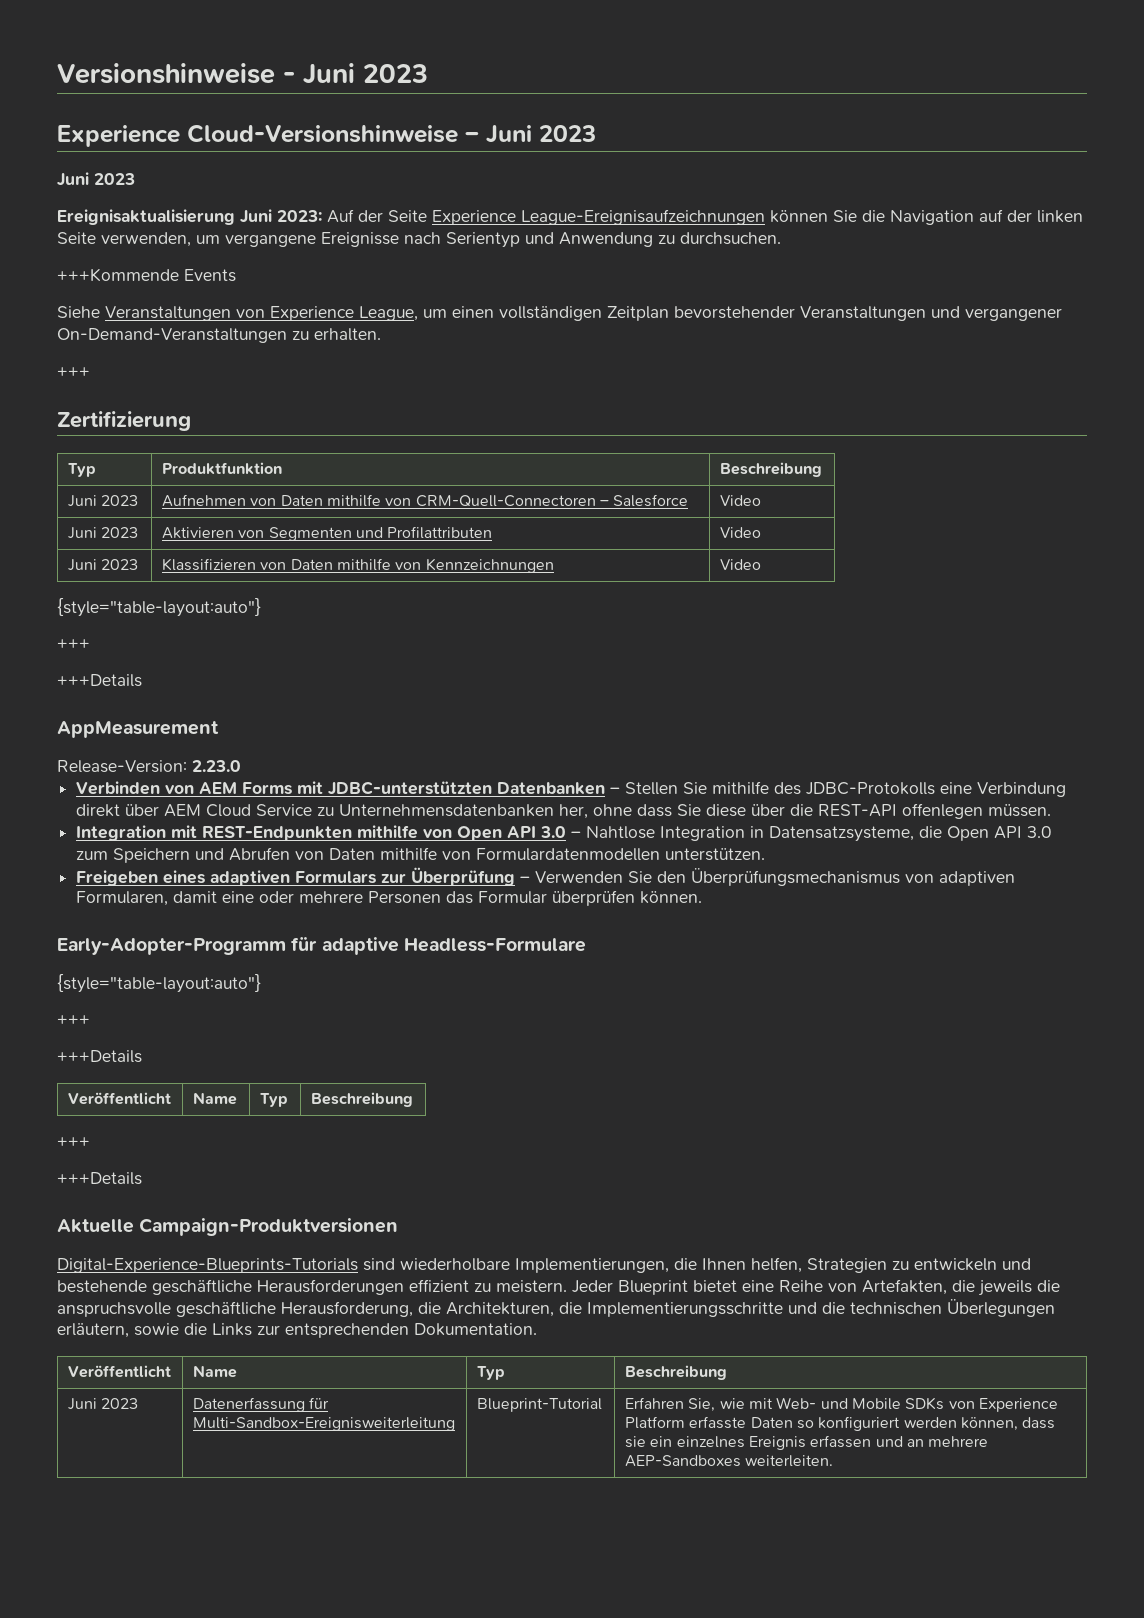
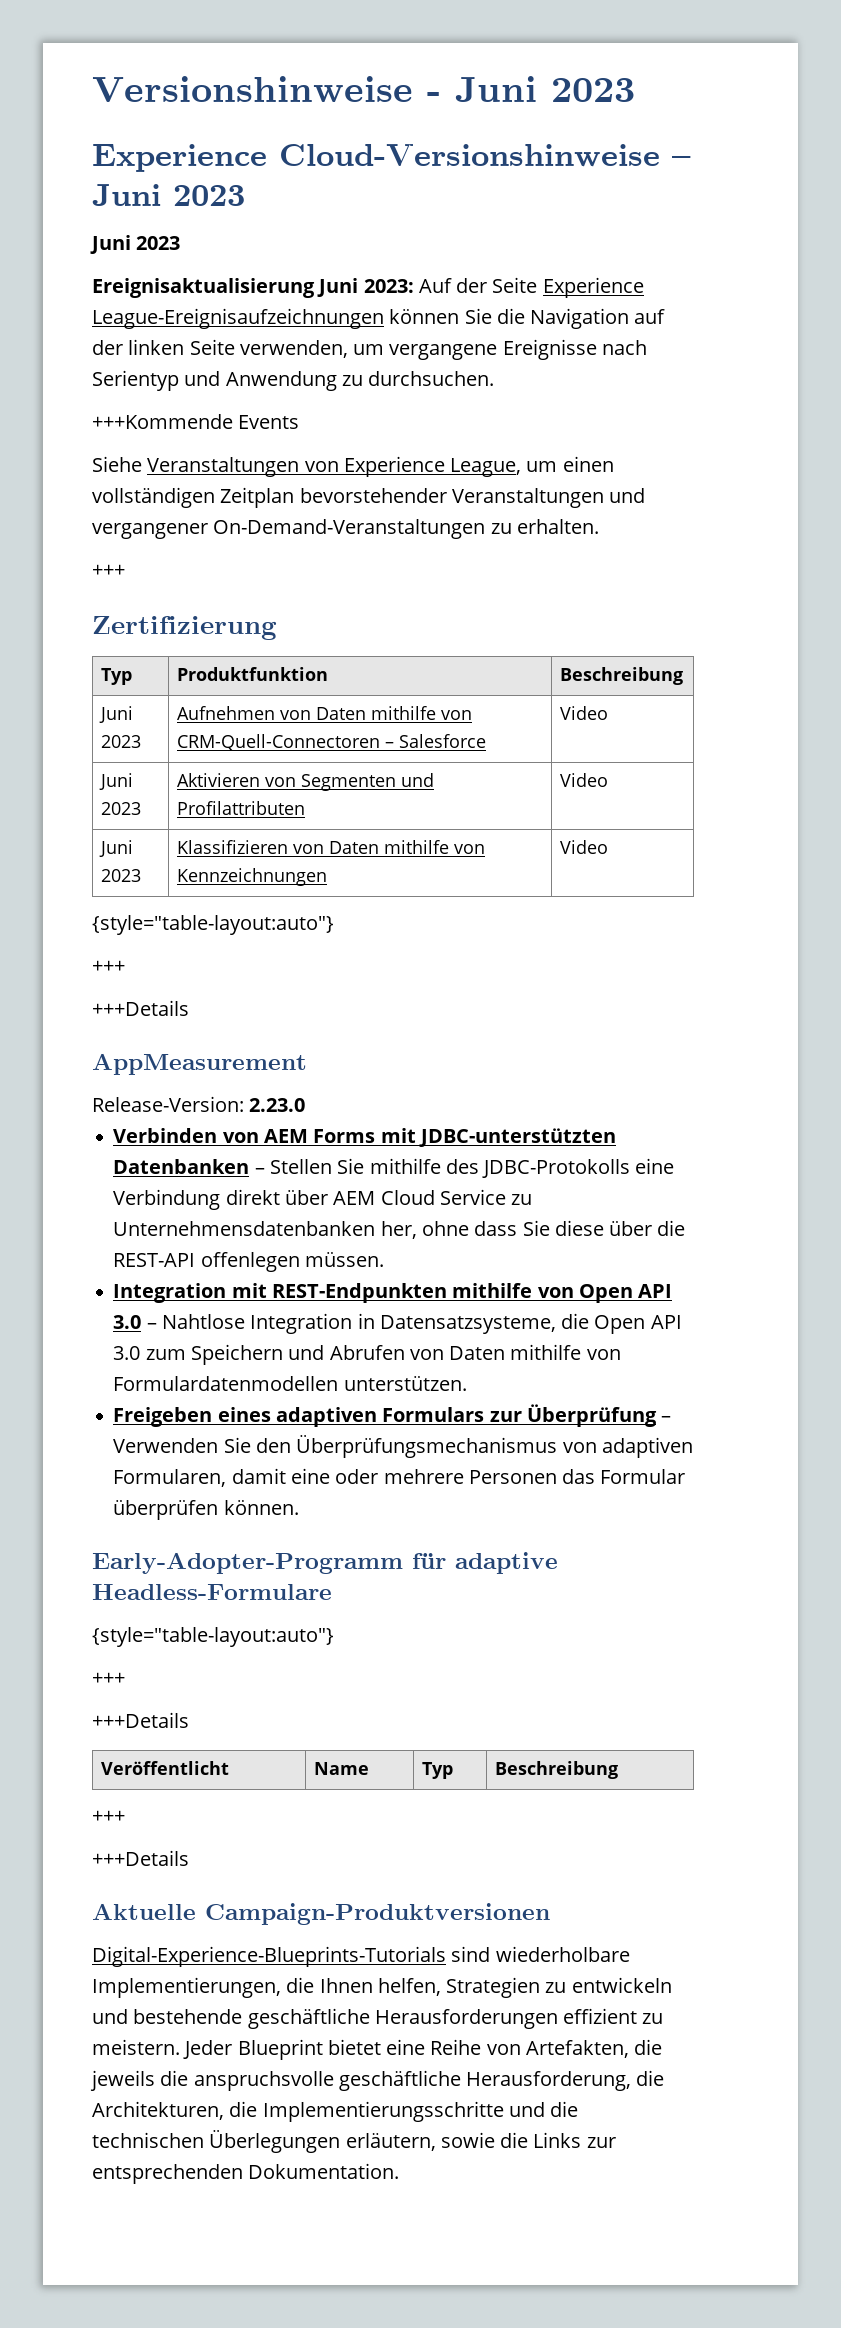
[67,1365,171,1378] [192,1365,237,1378] [476,1366,505,1380] [624,1365,727,1380] [67,1398,139,1410] [192,1397,330,1412] [192,1417,455,1431] [476,1398,602,1412] [624,1397,1058,1412] [624,1416,1056,1431] [624,1435,989,1450] [624,1455,834,1467] // Veröffentlicht | Name | Typ | Beschreibung // Juni 2023 | Datenerfassung für Multi-Sandbox-Ereignisweiterleitung | Blueprint-Tutorial | Erfahren Sie, wie mit Web- und Mobile SDKs von Experience Platform erfasste Daten so konfiguriert werden können, dass sie ein einzelnes Ereignis erfassen und an mehrere AEP-Sandboxes weiterleiten. -> (400, 2171) none

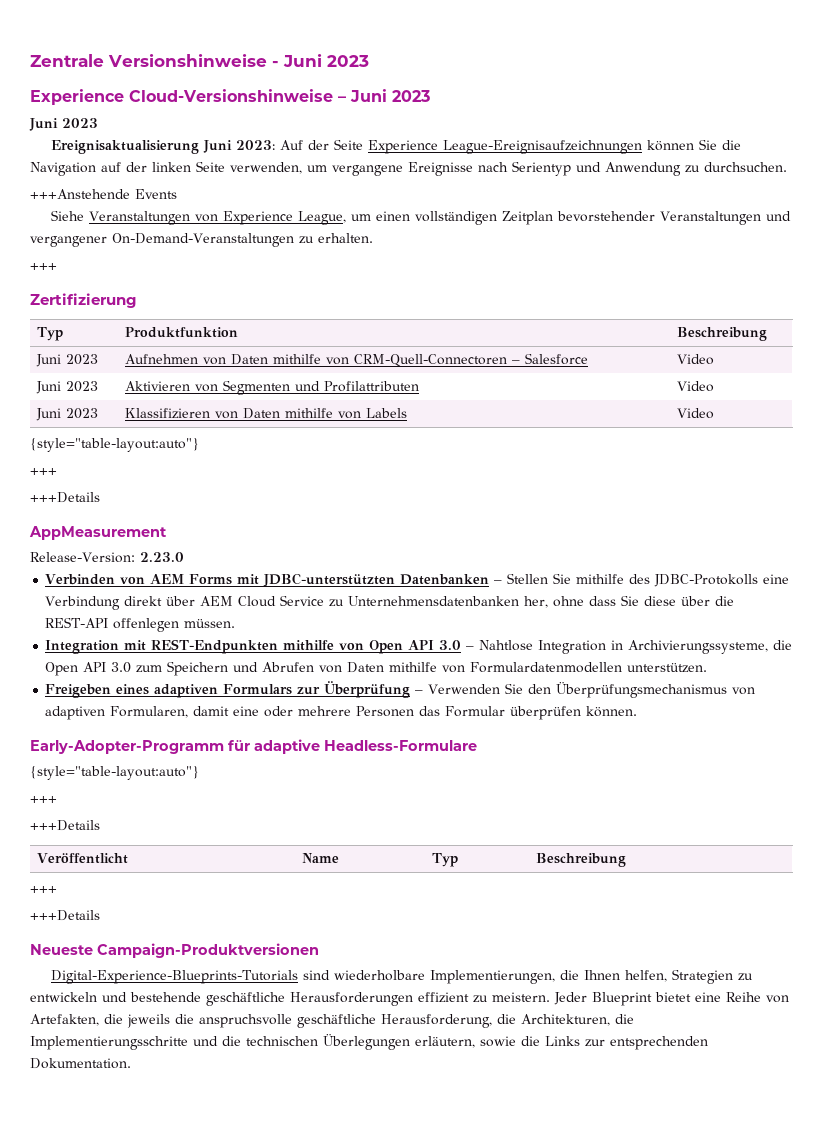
(92, 89) none -> [30,54,104,67] Zentrale
[92,414,233,429] +++Kommende -> [30,189,130,199] +++Anstehende
[176,868,327,886] Kennzeichnungen -> [366,408,408,418] Labels
[379,1315,556,1334] Datensatzsysteme, -> [628,640,769,654] Archivierungssysteme,
[92,1903,196,1920] Aktuelle -> [30,944,93,955] Neueste

